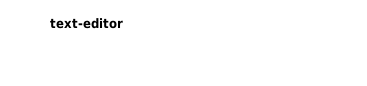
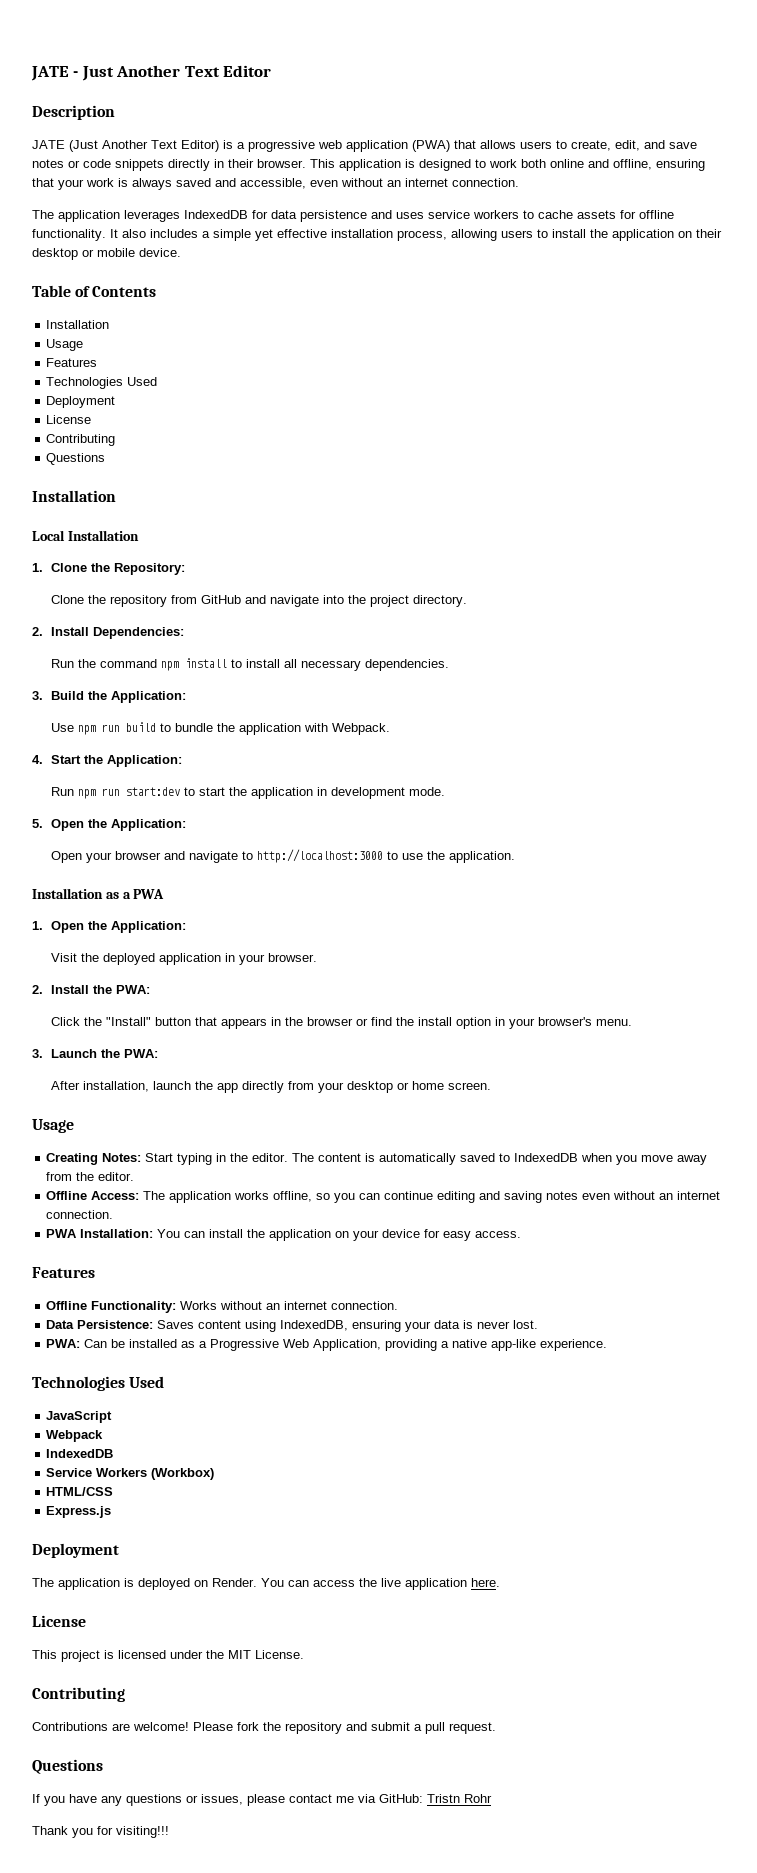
[50,18,123,29] text-editor -> [31,65,272,81] [32,105,115,120] [32,140,697,152] [32,159,705,171] [32,178,519,190] [32,210,674,222] [32,229,722,241] [32,248,181,260] [32,285,157,297] [46,320,110,329] [46,339,84,351] [46,358,98,367] [46,377,158,389] [46,396,116,408] [46,415,92,424] [46,434,116,446] [46,453,106,465] [32,490,116,502] [32,530,139,541] [32,563,185,575] [50,595,467,607] [32,627,184,639] [50,658,449,671] [32,691,186,703] [50,722,390,735] [32,755,182,767] [50,787,445,799] [32,819,186,831] [50,849,515,863] [32,888,165,899] [32,921,186,933] [50,953,317,965] [32,985,150,994] [50,1017,632,1029] [32,1049,158,1058] [50,1081,491,1093] [32,1119,74,1133] [46,1153,708,1165] [46,1172,135,1181] [46,1191,721,1203] [46,1210,114,1219] [46,1229,522,1241] [32,1267,95,1278] [46,1301,399,1313] [46,1320,539,1332] [46,1339,608,1351] [32,1376,165,1391] [46,1411,113,1423] [46,1430,104,1442] [46,1449,114,1458] [46,1468,215,1480] [46,1487,114,1496] [46,1506,112,1518] [32,1543,119,1558] [32,1578,500,1590] [32,1615,86,1627] [32,1650,304,1662] [32,1687,125,1702] [32,1722,496,1734] [32,1759,103,1774] [32,1794,492,1806] [32,1826,169,1838] JATE - Just Another Text Editor // Description // JATE (Just Another Text Editor) is a progressive web application (PWA) that allows users to create, edit, and save notes or code snippets directly in their browser. This application is designed to work both online and offline, ensuring that your work is always saved and accessible, even without an internet connection. // The application leverages IndexedDB for data persistence and uses service workers to cache assets for offline functionality. It also includes a simple yet effective installation process, allowing users to install the application on their desktop or mobile device. // Table of Contents // Installation // Usage // Features // Technologies Used // Deployment // License // Contributing // Questions // Installation // Local Installation // 1. Clone the Repository: // Clone the repository from GitHub and navigate into the project directory. // 2. Install Dependencies: // Run the command npm install to install all necessary dependencies. // 3. Build the Application: // Use npm run build to bundle the application with Webpack. // 4. Start the Application: // Run npm run start:dev to start the application in development mode. // 5. Open the Application: // Open your browser and navigate to http://localhost:3000 to use the application. // Installation as a PWA // 1. Open the Application: // Visit the deployed application in your browser. // 2. Install the PWA: // Click the "Install" button that appears in the browser or find the install option in your browser's menu. // 3. Launch the PWA: // After installation, launch the app directly from your desktop or home screen. // Usage // Creating Notes: Start typing in the editor. The content is automatically saved to IndexedDB when you move away from the editor. // Offline Access: The application works offline, so you can continue editing and saving notes even without an internet connection. // PWA Installation: You can install the application on your device for easy access. // Features // Offline Functionality: Works without an internet connection. // Data Persistence: Saves content using IndexedDB, ensuring your data is never lost. // PWA: Can be installed as a Progressive Web Application, providing a native app-like experience. // Technologies Used // JavaScript // Webpack // IndexedDB // Service Workers (Workbox) // HTML/CSS // Express.js // Deployment // The application is deployed on Render. You can access the live application here. // License // This project is licensed under the MIT License. // Contributing // Contributions are welcome! Please fork the repository and submit a pull request. // Questions // If you have any questions or issues, please contact me via GitHub: Tristn Rohr // Thank you for visiting!!!

